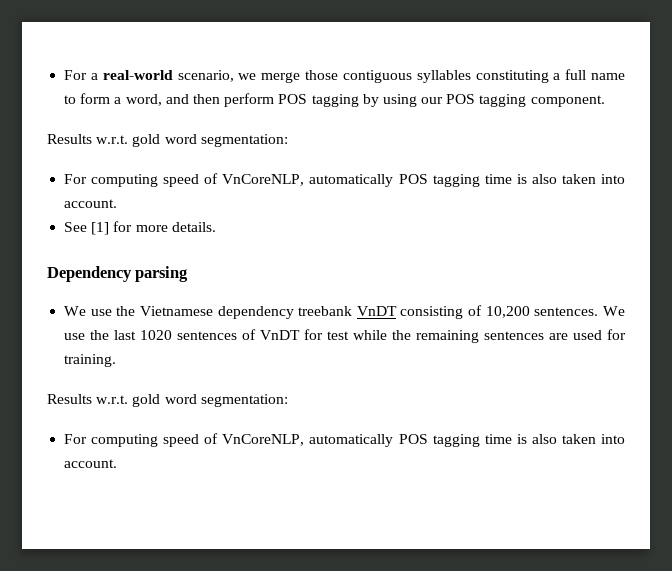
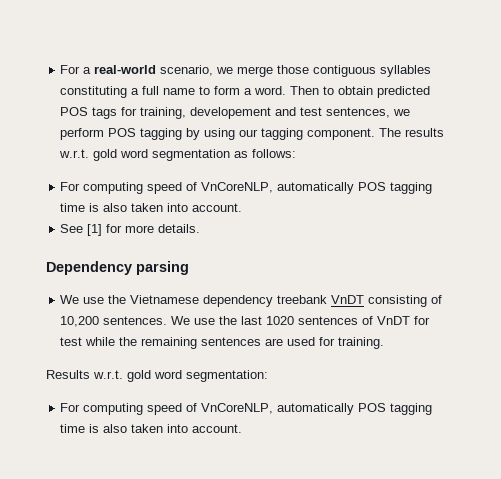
[125,94,220,106] word, and then -> [254,86,431,98] [60,107,411,119] word. Then to obtain predicted POS tags for training, developement and test sentences, we
[446,94,476,104] POS -> (259, 133) none
[47,134,288,147] // Results w.r.t. gold word segmentation: -> [379,128,445,137] [59,149,297,161] The results w.r.t. gold word segmentation as follows:

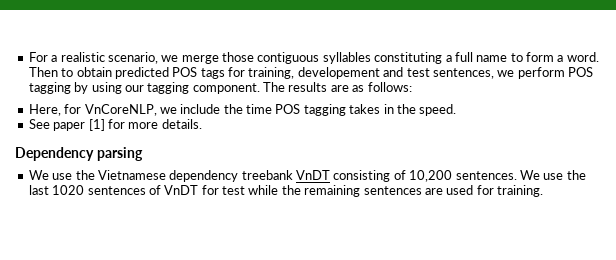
[94,65,157,74] real-world -> [60,52,105,62] realistic
[59,149,297,161] [60,182,433,194] [60,203,243,212] w.r.t. gold word segmentation as follows: // For computing speed of VnCoreNLP, automatically POS tagging time is also taken into account. -> [330,82,412,92] [28,104,457,116] are as follows: // Here, for VnCoreNLP, we include the time POS tagging takes in the speed.
(84, 228) none -> [53,122,86,131] paper
[46,370,268,382] [60,403,433,415] [60,424,243,433] // Results w.r.t. gold word segmentation: // For computing speed of VnCoreNLP, automatically POS tagging time is also taken into account. -> (543, 191) none

